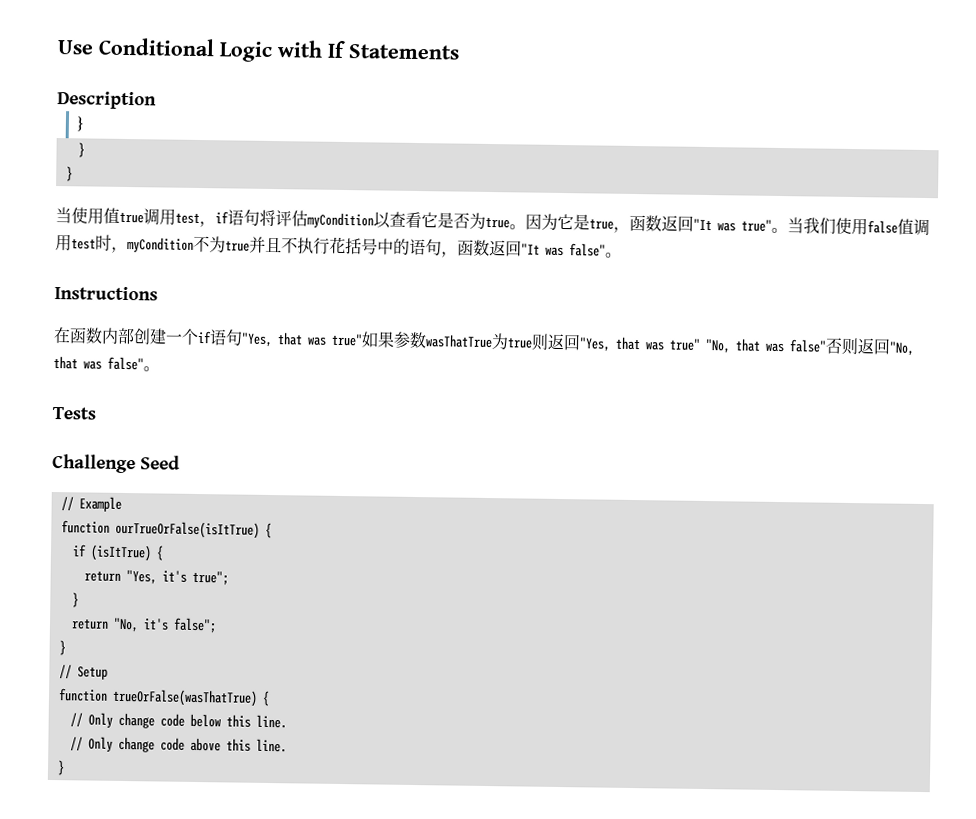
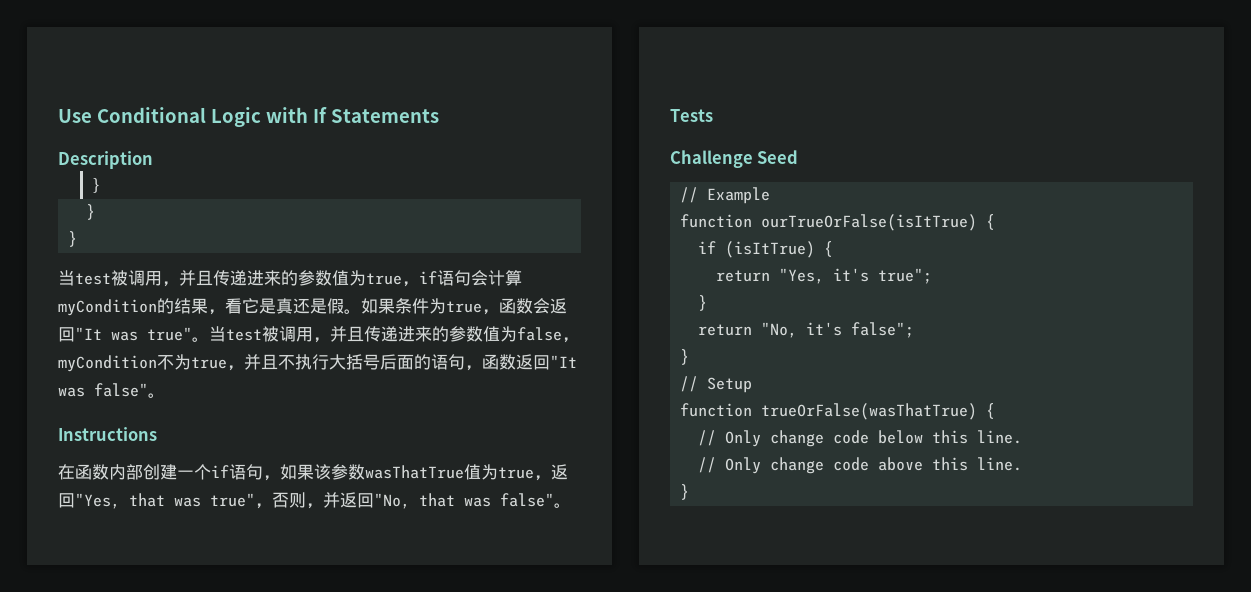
[71,207,662,233] 使用值true调用test，if语句将评估myCondition以查看它是否为true。因为它是true，函数 -> [75,270,522,287] [58,298,550,316] test被调用，并且传递进来的参数值为true，if语句会计算myCondition的结果，看它是真还是假。如果条件为true，函数会
[803,217,930,237] [55,234,112,252] 我们使用false值调用test时 -> [226,326,562,343] test被调用，并且传递进来的参数值为false
(250, 246) none -> [227,365,244,371] ，
[329,236,394,255] 花括号中 -> [329,354,414,370] 大括号后面
[241,331,549,351] "Yes, that was true"如果参数wasThatTrue为true则 -> [263,464,551,481] ，如果该参数wasThatTrue值为true，
[705,337,859,356] "No, that was false"否则 -> [255,492,340,509] ，否则，并

